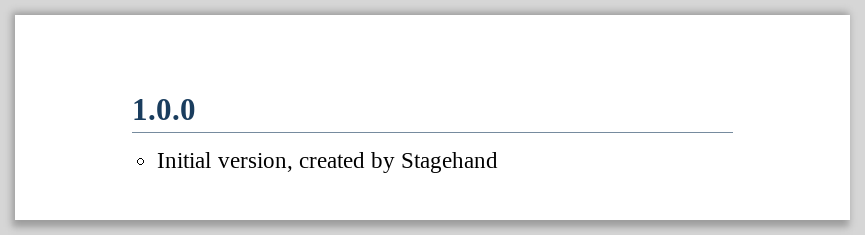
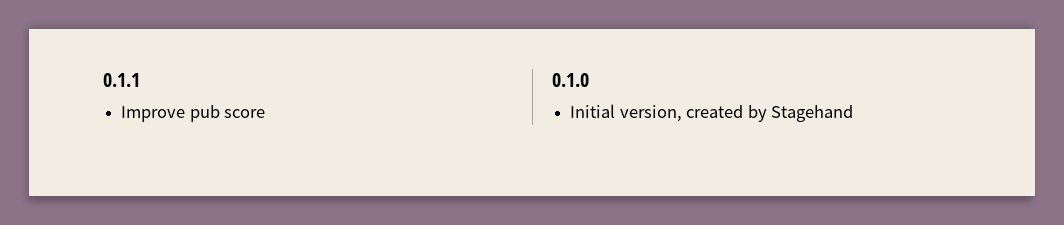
[132,99,196,120] 1.0.0 -> [103,73,140,87] [121,105,266,122] [552,73,589,87] 0.1.1 // Improve pub score // 0.1.0

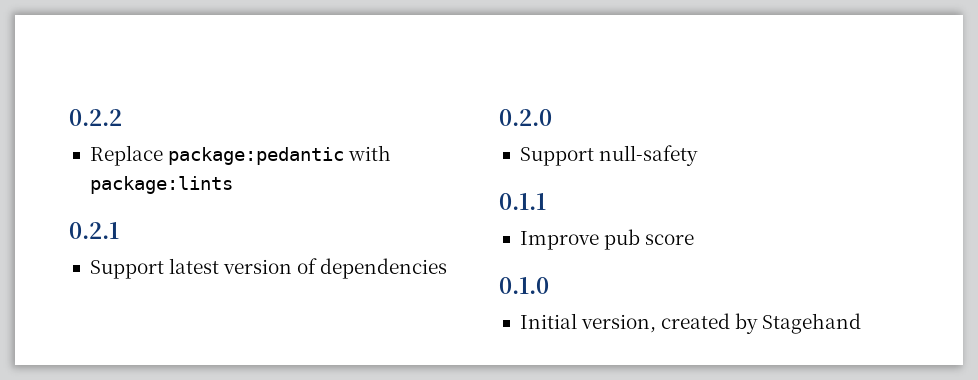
(103, 80) none -> [69,109,122,126] [89,145,392,166] [89,176,233,194] [69,222,119,239] [89,258,448,279] [499,109,552,126] [519,145,699,166] 0.2.2 // Replace package:pedantic with package:lints // 0.2.1 // Support latest version of dependencies // 0.2.0 // Support null-safety //

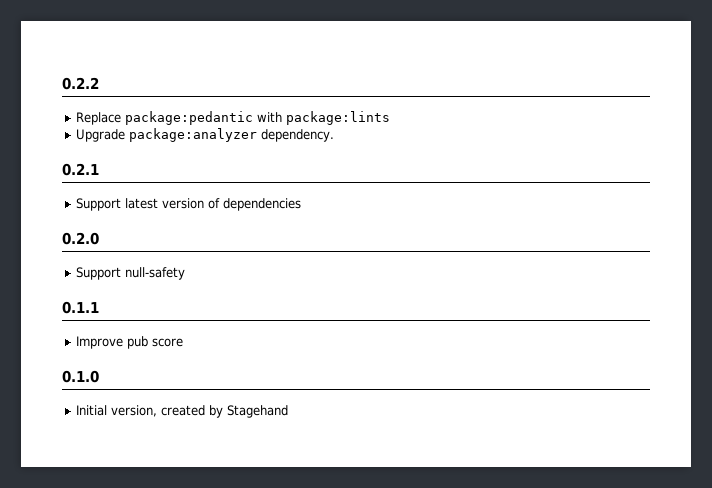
(233, 185) none -> [76,128,335,142] // Upgrade package:analyzer dependency.

